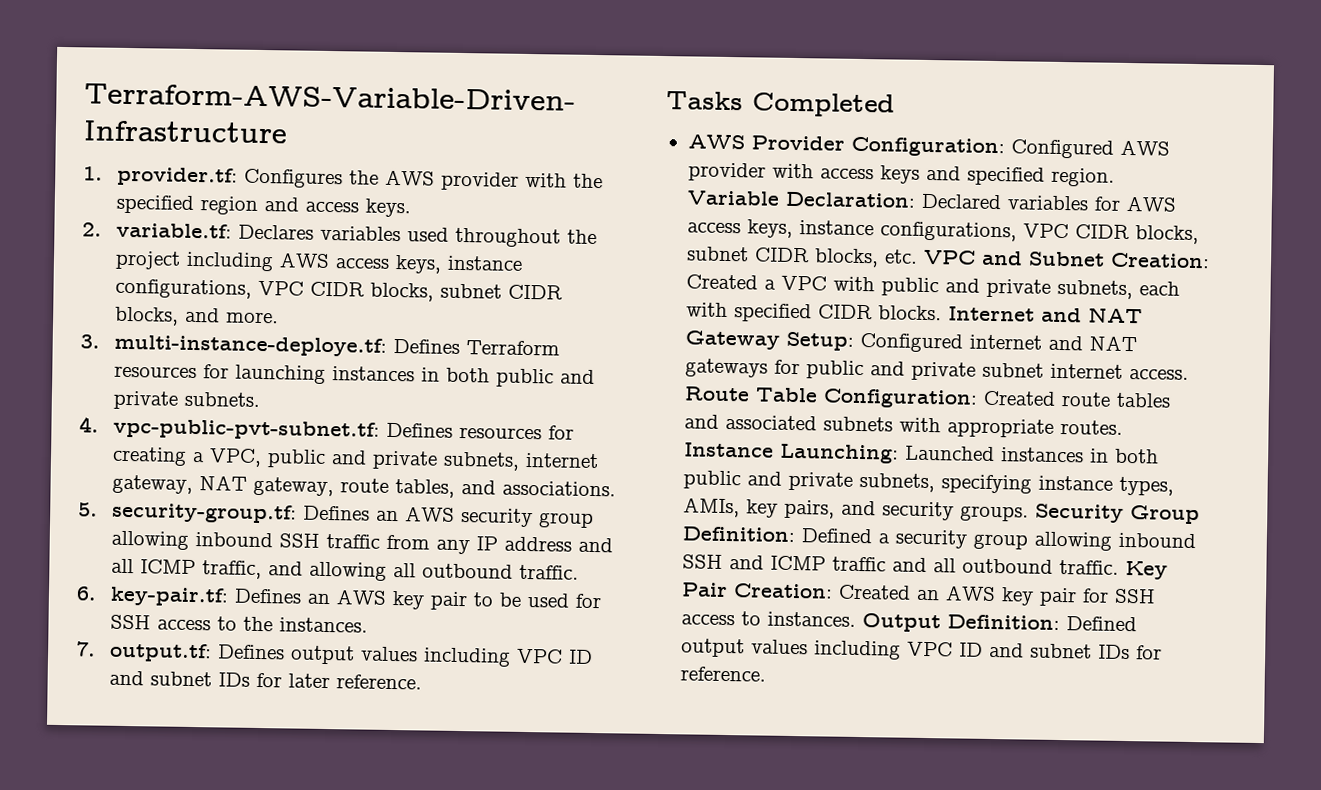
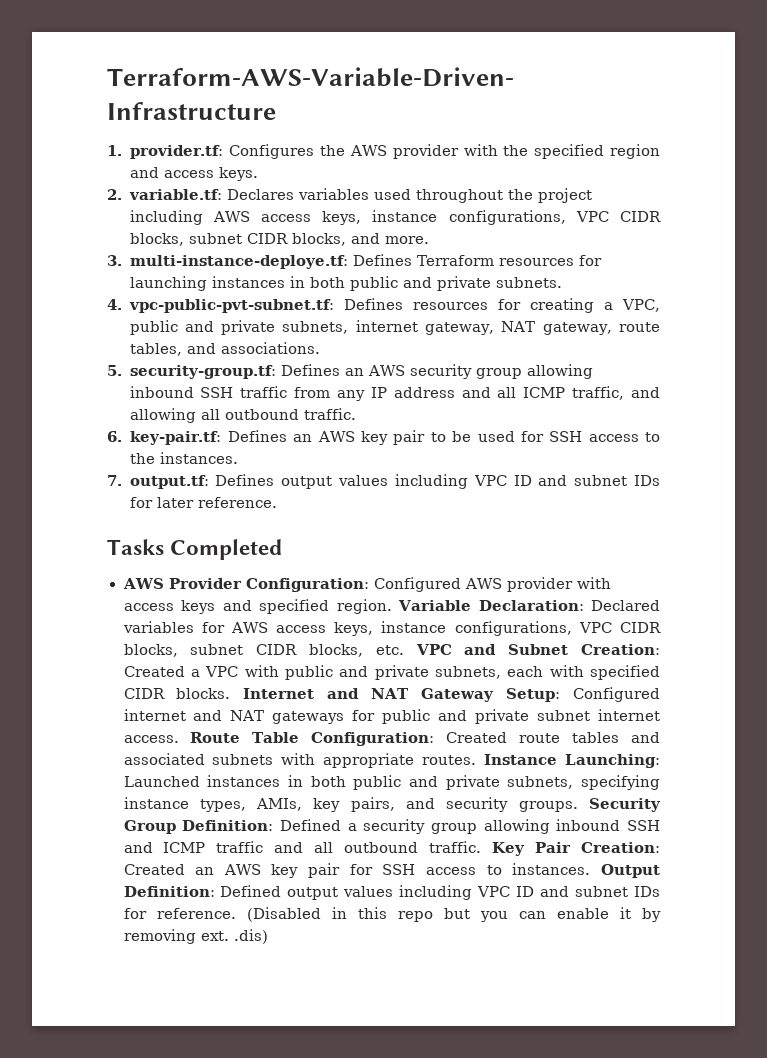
(766, 674) none -> [246,907,662,922] [123,929,268,944] (Disabled in this repo but you can enable it by removing ext. .dis)

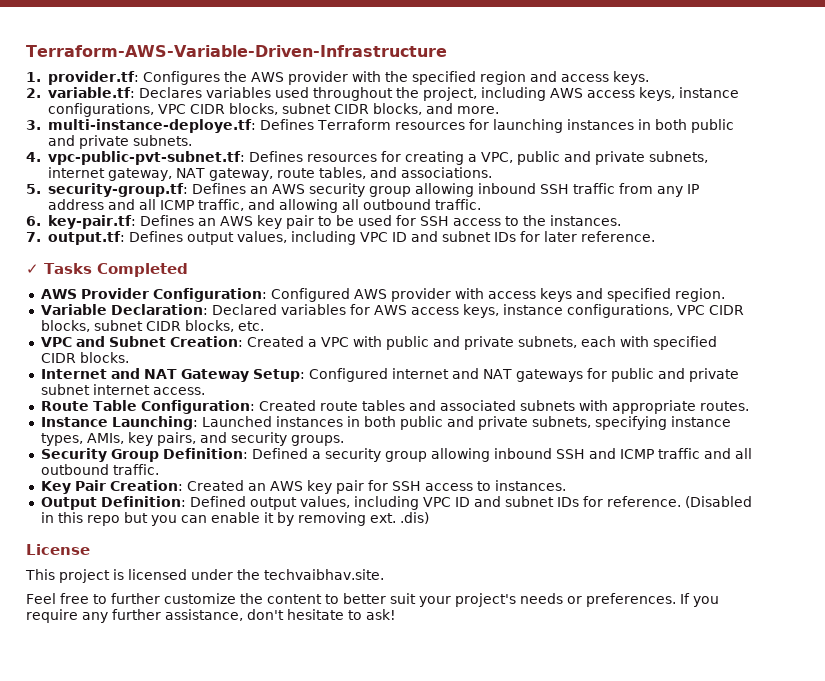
[537,188,592,203] project -> [422,87,477,101] project,
[338,475,388,486] values -> [236,231,287,243] values,
(277, 502) none -> [26,264,39,274] ✓
(392, 606) none -> (725, 295) //
(404, 650) none -> (264, 326) //
(231, 693) none -> (129, 357) //
(179, 739) none -> (205, 391) //
(477, 760) none -> (749, 406) //
(578, 806) none -> (344, 440) //
(482, 847) none -> (159, 469) //
(591, 869) none -> (566, 485) //
[343,886,394,897] values -> [299,496,350,508] values,
(268, 936) none -> [26,544,90,555] [25,569,384,583] [26,593,719,607] [26,609,396,623] // License // This project is licensed under the techvaibhav.site. // Feel free to further customize the content to better suit your project's needs or preferences. If you require any further assistance, don't hesitate to ask!

